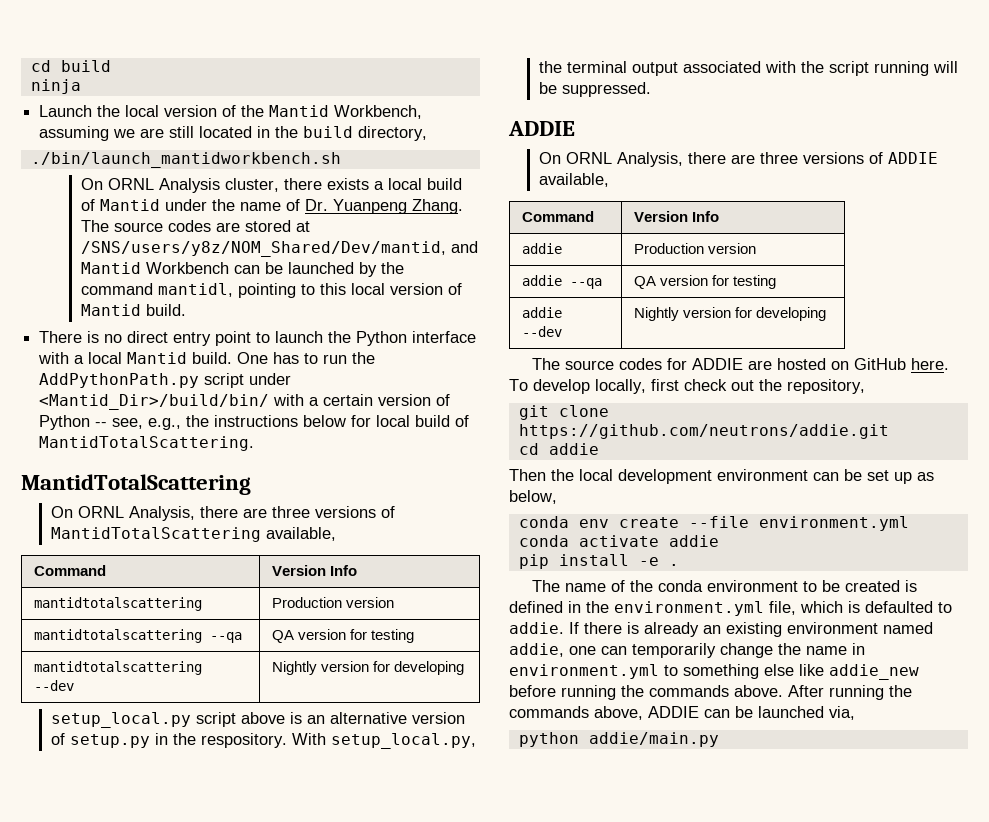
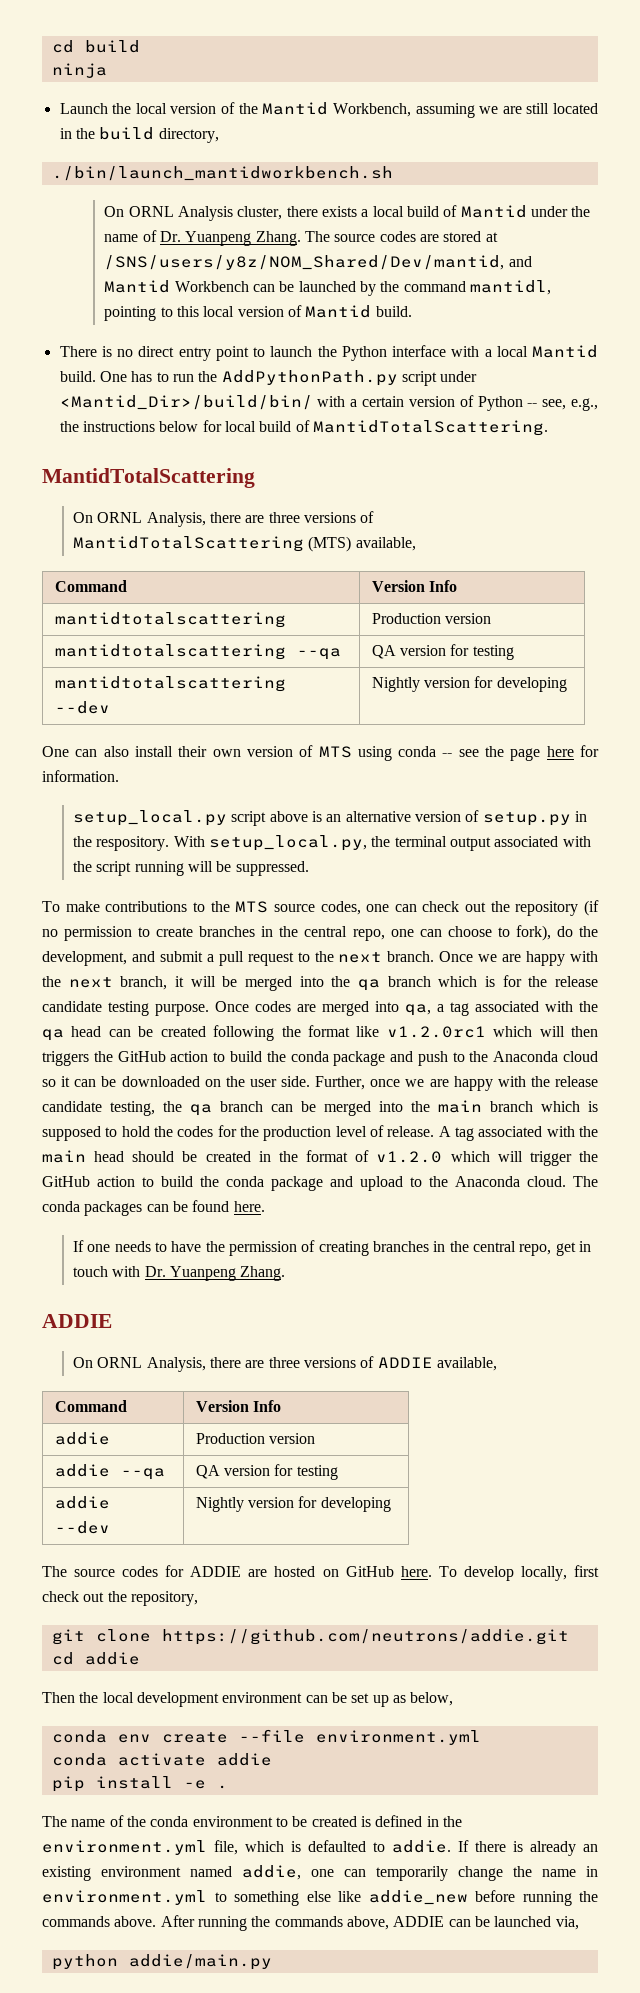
(261, 534) none -> [308,536,352,552] (MTS)
(465, 668) none -> [42,745,599,761] [42,770,119,782] // One can also install their own version of MTS using conda -- see the page here for information.
(651, 89) none -> [42,900,600,916] [42,925,598,941] [42,951,599,966] [42,975,599,991] [42,1001,598,1016] [42,1025,599,1041] [42,1051,598,1066] [42,1076,598,1091] [42,1100,598,1116] [42,1125,598,1141] [42,1150,598,1166] [42,1176,598,1191] [42,1200,265,1216] [73,1240,591,1256] [73,1266,286,1281] // To make contributions to the MTS source codes, one can check out the repository (if no permission to create branches in the central repo, one can choose to fork), do the development, and submit a pull request to the next branch. Once we are happy with the next branch, it will be merged into the qa branch which is for the release candidate testing purpose. Once codes are merged into qa, a tag associated with the qa head can be created following the format like v1.2.0rc1 which will then triggers the GitHub action to build the conda package and push to the Anaconda cloud so it can be downloaded on the user side. Further, once we are happy with the release candidate testing, the qa branch can be merged into the main branch which is supposed to hold the codes for the production level of release. A tag associated with the main head should be created in the format of v1.2.0 which will trigger the GitHub action to build the conda package and upload to the Anaconda cloud. The conda packages can be found here. // If one needs to have the permission of creating branches in the central repo, get in touch with Dr. Yuanpeng Zhang.

